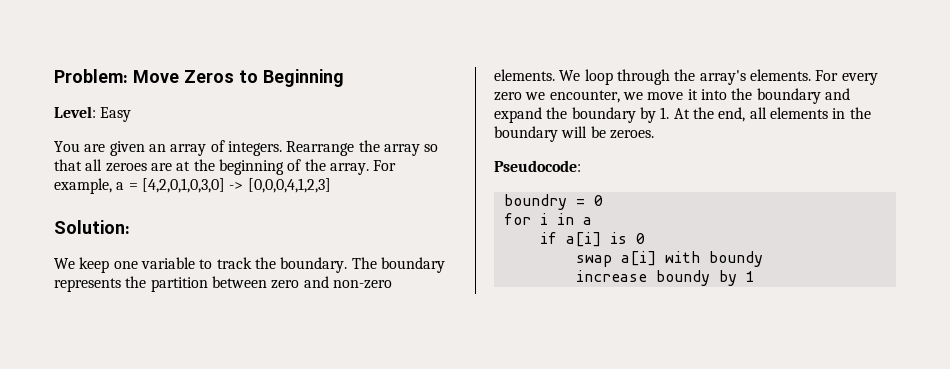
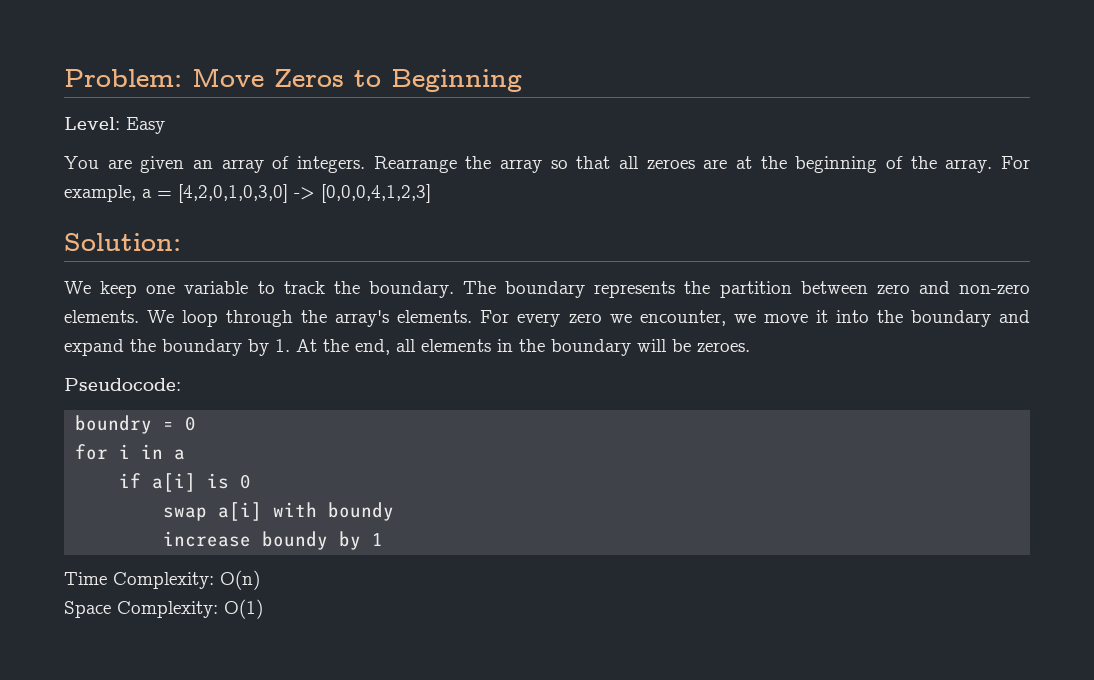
(755, 276) none -> [64,570,260,590] [64,599,263,619] // Time Complexity: O(n) // Space Complexity: O(1)

